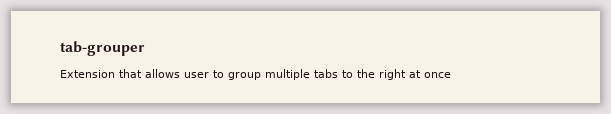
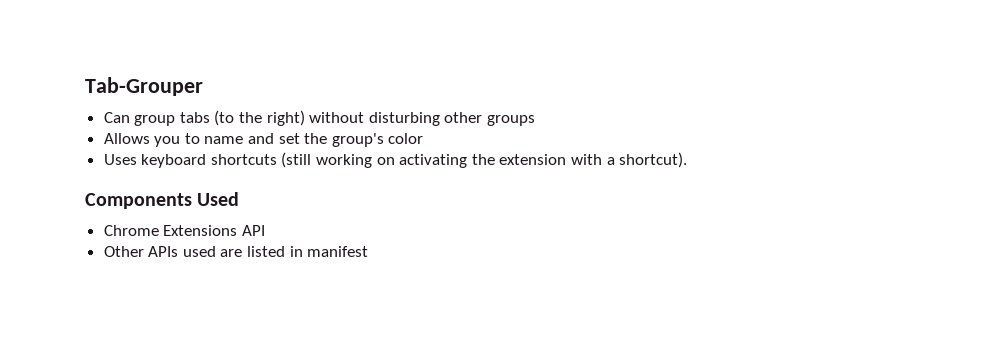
[60,41,145,56] [60,69,451,80] tab-grouper // Extension that allows user to group multiple tabs to the right at once -> [85,77,203,96] [103,110,536,126] [103,133,424,147] [103,152,688,168] [85,192,240,209] [103,225,265,236] [103,246,369,257] Tab-Grouper // Can group tabs (to the right) without disturbing other groups // Allows you to name and set the group's color // Uses keyboard shortcuts (still working on activating the extension with a shortcut). // Components Used // Chrome Extensions API // Other APIs used are listed in manifest

